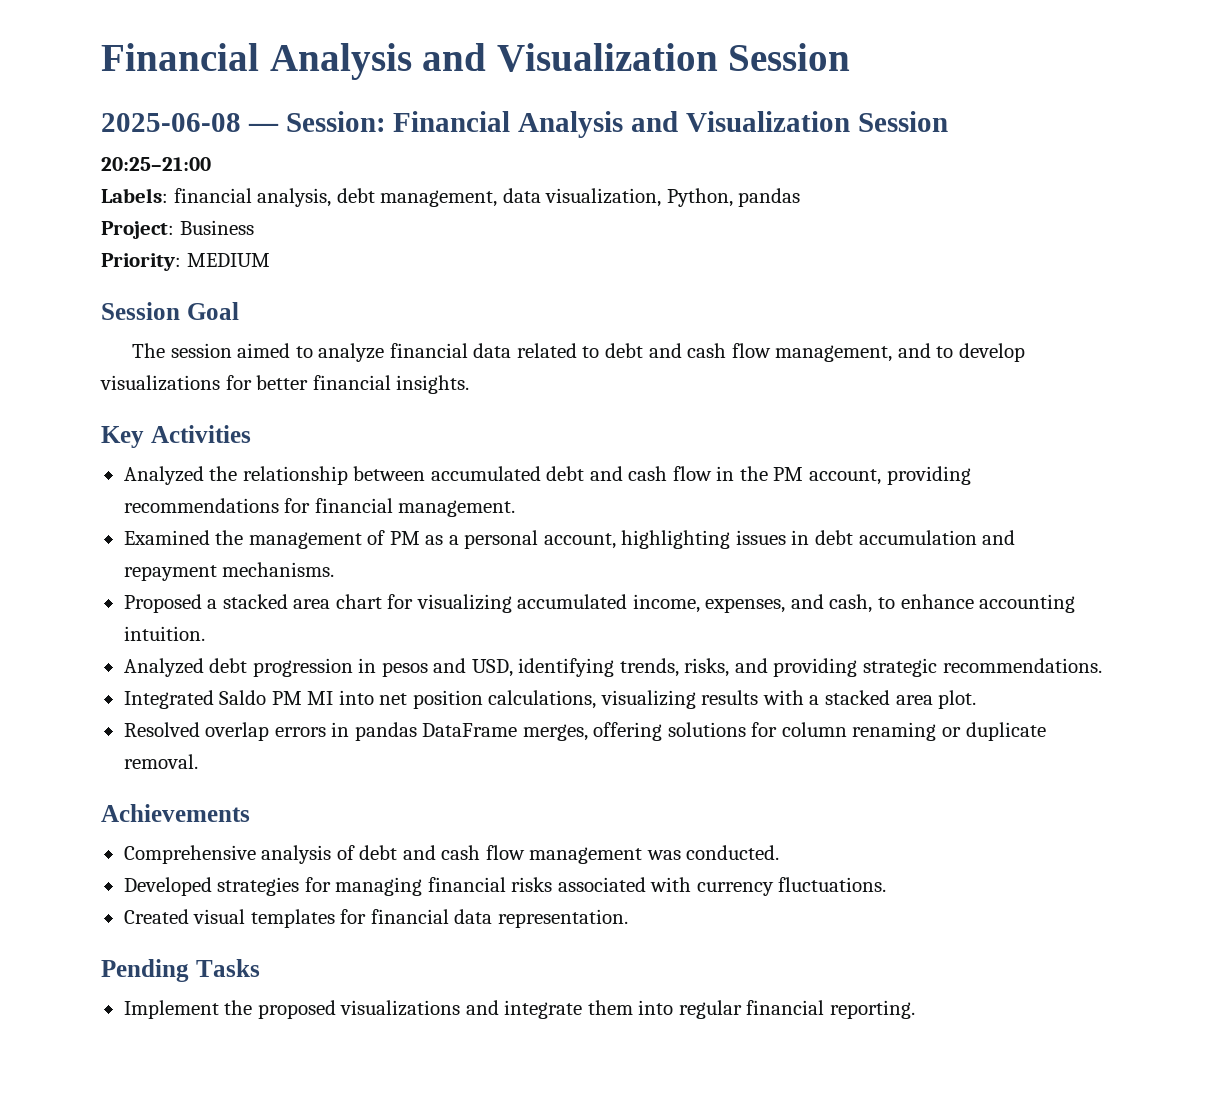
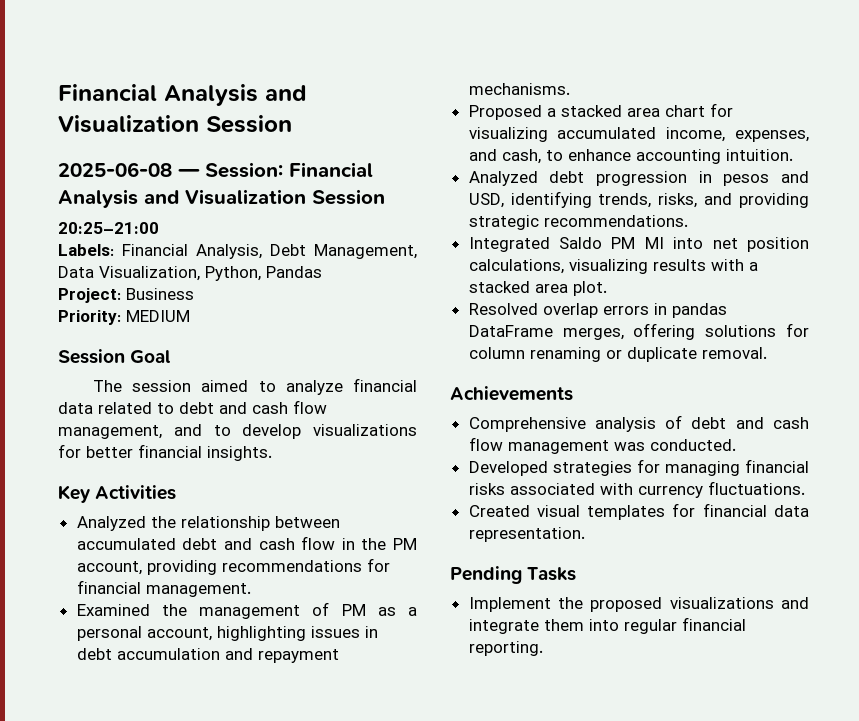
[173,188,801,207] financial analysis, debt management, data visualization, Python, pandas -> [122,244,417,259] [58,266,322,281] Financial Analysis, Debt Management, Data Visualization, Python, Pandas

